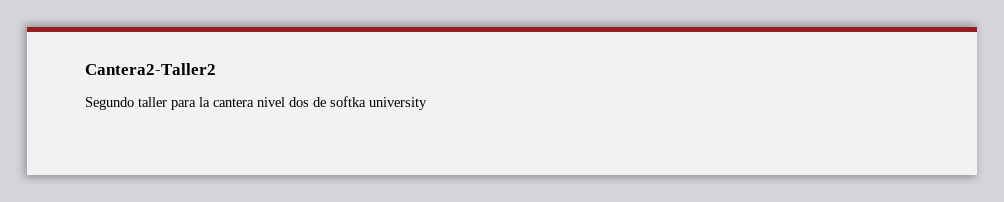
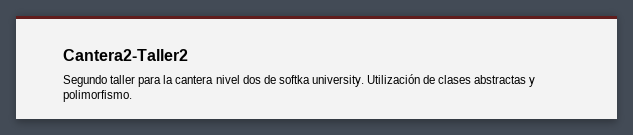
[369,97,427,110] university -> [311,74,536,87] [63,90,132,102] university. Utilización de clases abstractas y polimorfismo.

